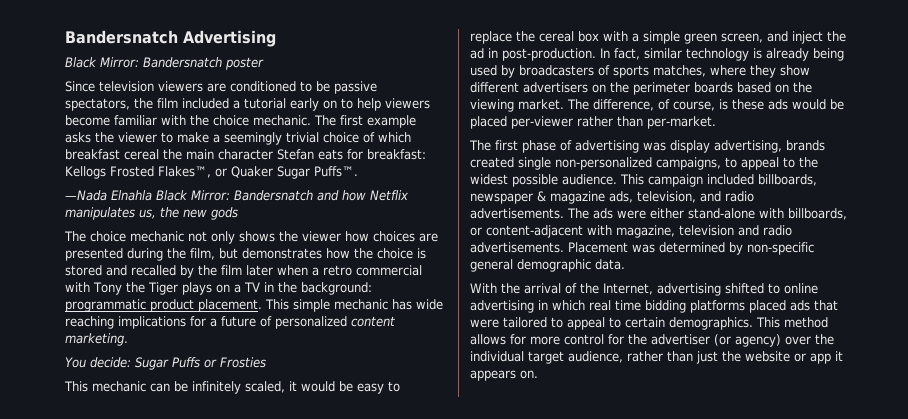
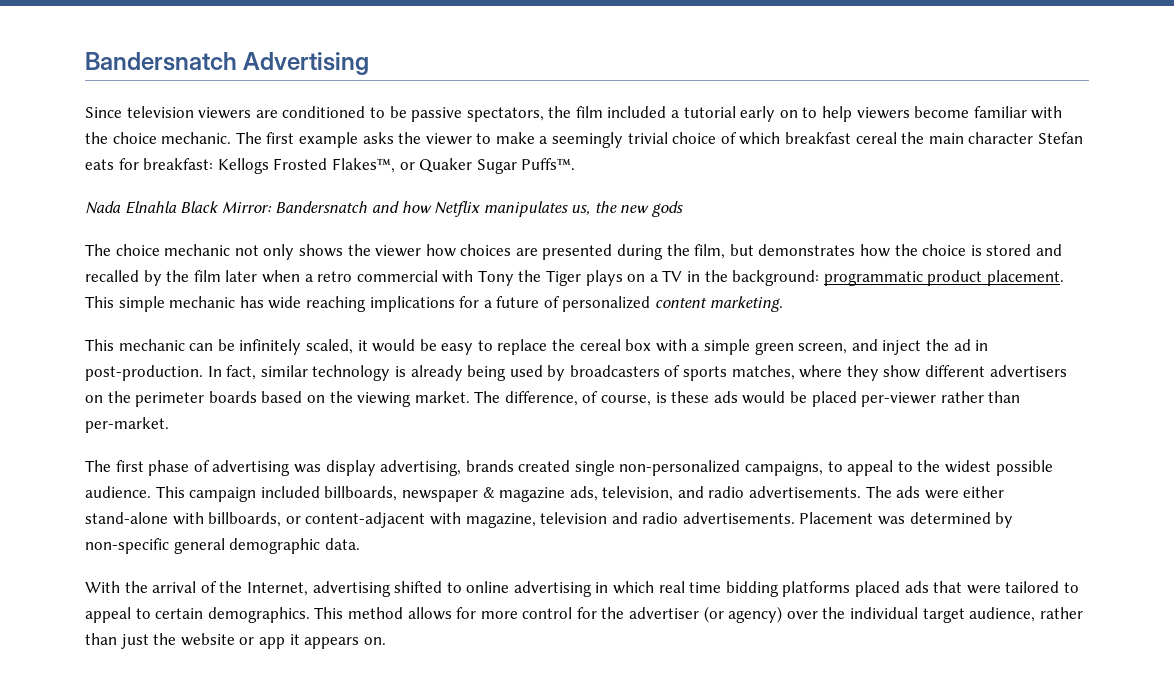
[65,57,264,70] // Black Mirror: Bandersnatch poster -> (370, 63) none
[65,190,107,201] —Nada -> [85,201,121,214] Nada
[65,357,266,370] // You decide: Sugar Puffs or Frosties -> (783, 304) none

